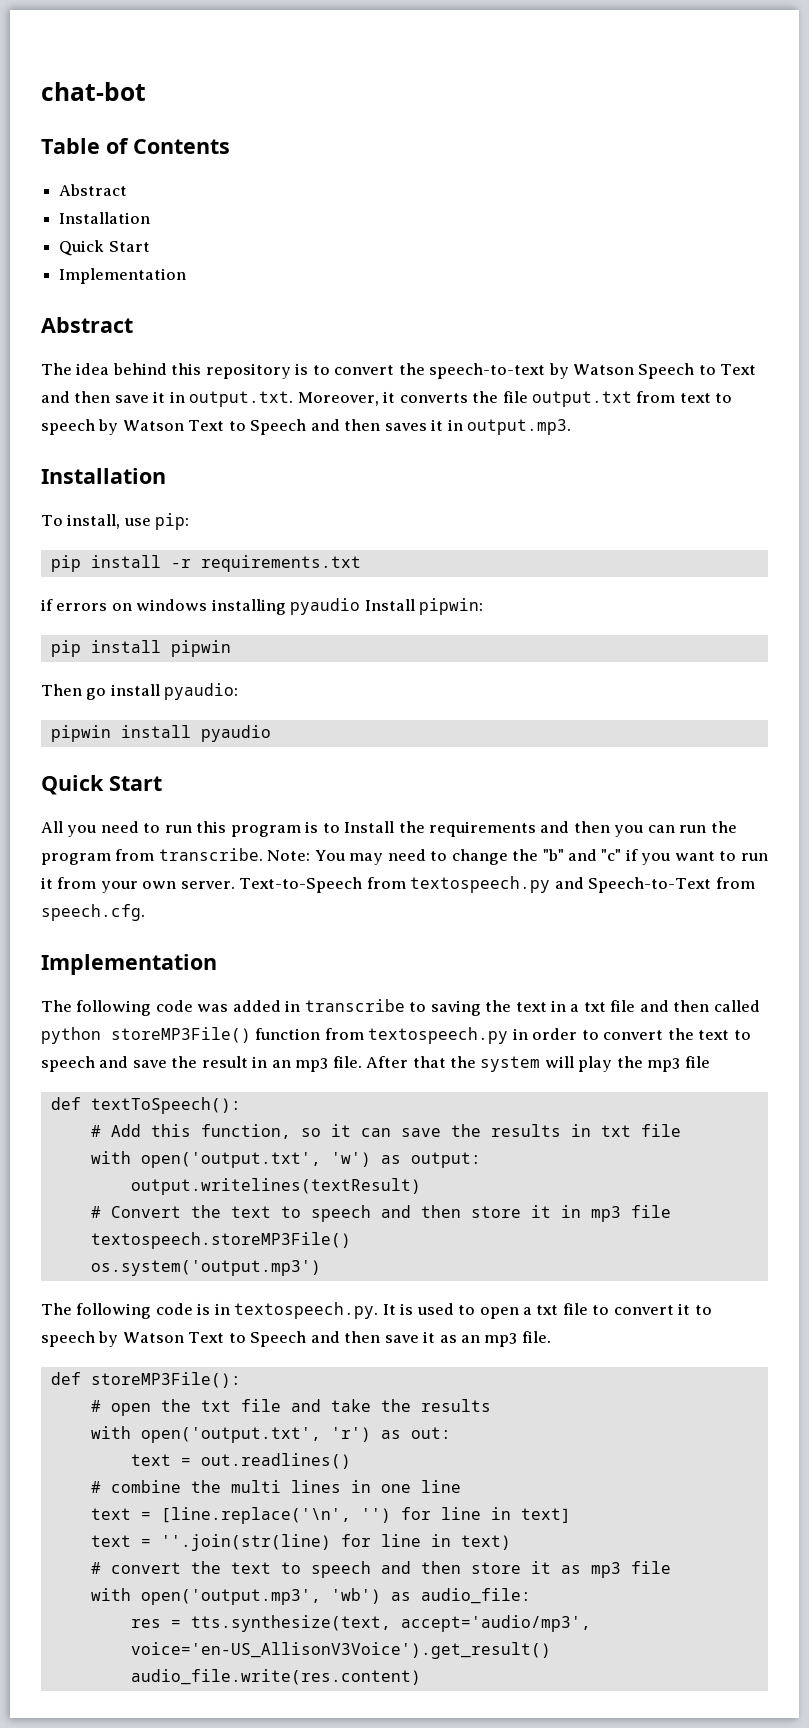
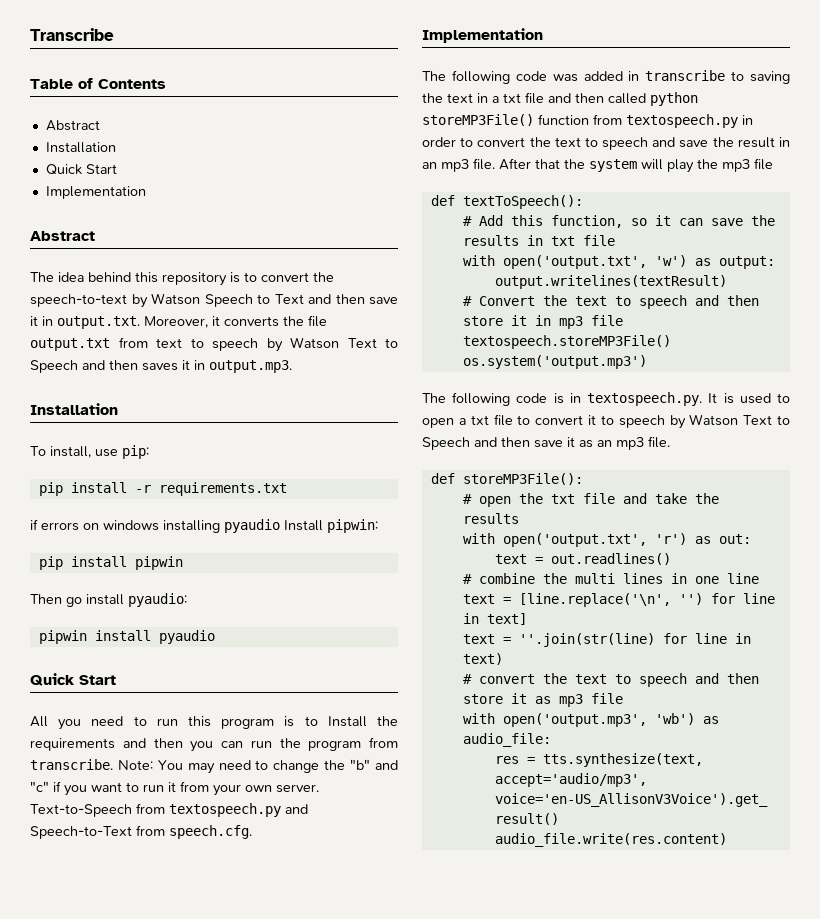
[41,82,146,101] chat-bot -> [30,28,114,41] Transcribe

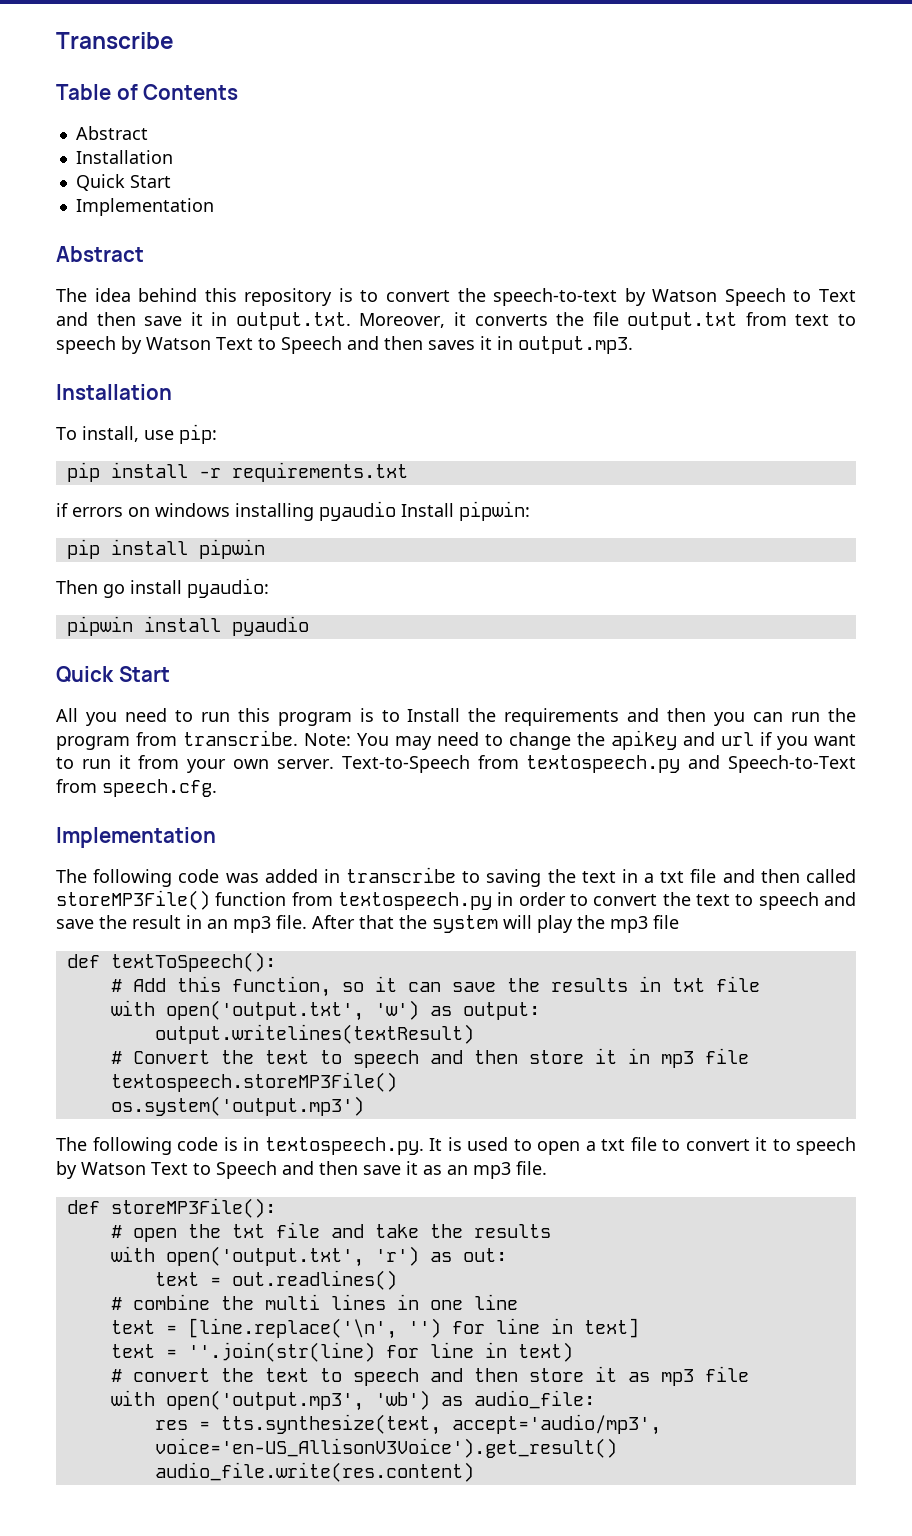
[350,759,399,770] [30,781,49,792] "b" and "c" -> [611,730,754,750] apikey and url
[650,92,698,106] python -> (856, 876) none

